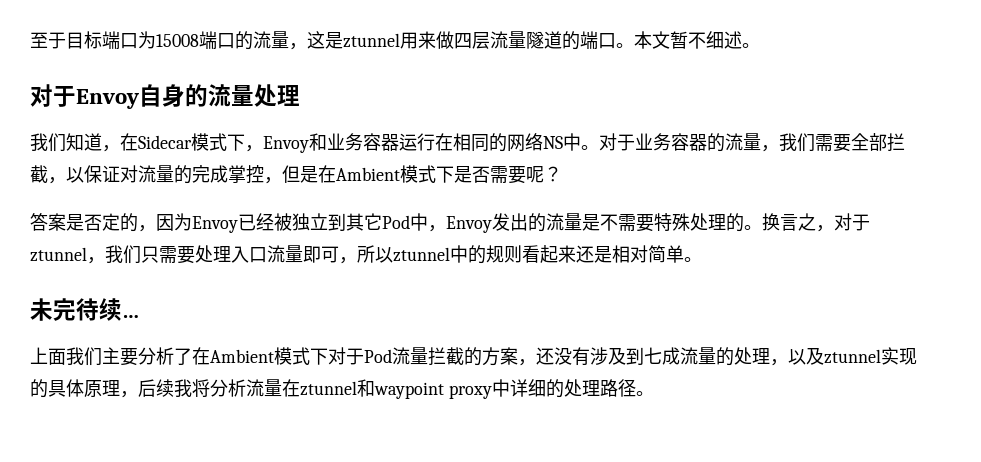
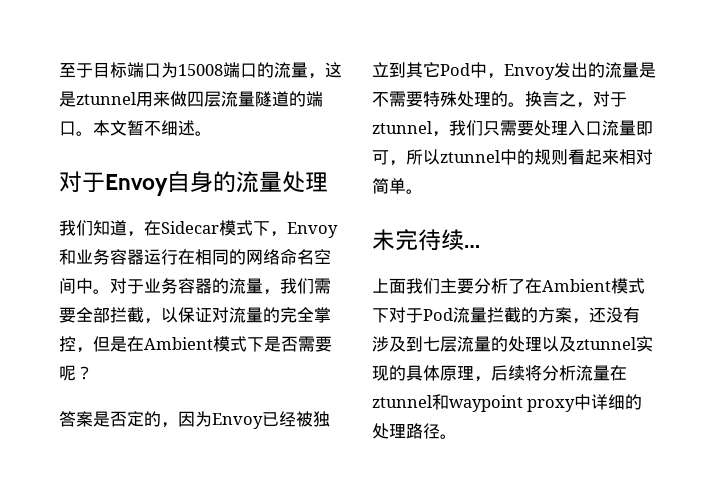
[543,136,563,149] NS -> [280,249,331,265] [59,278,76,294] 命名空间
[210,165,228,183] 成 -> [297,307,314,322] 全
[576,245,612,263] 还是 -> (619, 157) none
[662,347,680,365] 成 -> [440,336,457,352] 层
[770,359,788,366] ， -> (542, 343) none
[174,379,192,397] 我 -> (525, 373) none

